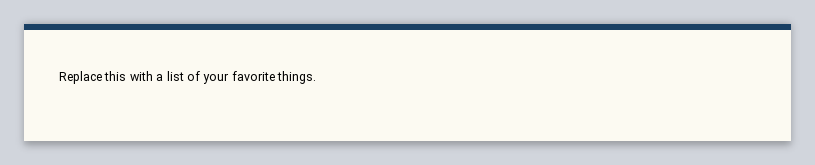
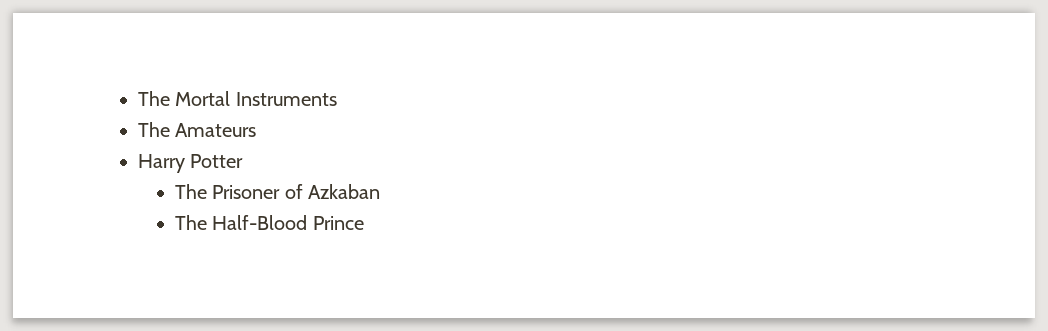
[59,71,316,84] Replace this with a list of your favorite things. -> [138,91,337,106] [138,122,257,137] [138,154,244,173] [174,184,380,199] [174,215,364,230] The Mortal Instruments // The Amateurs // Harry Potter // The Prisoner of Azkaban // The Half-Blood Prince

